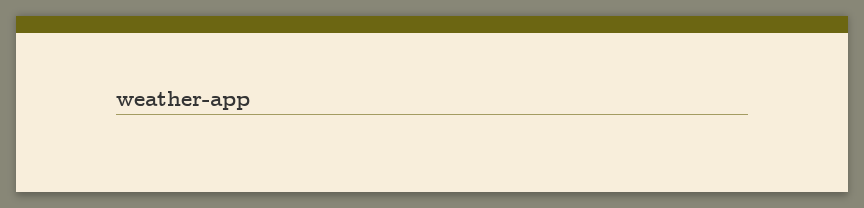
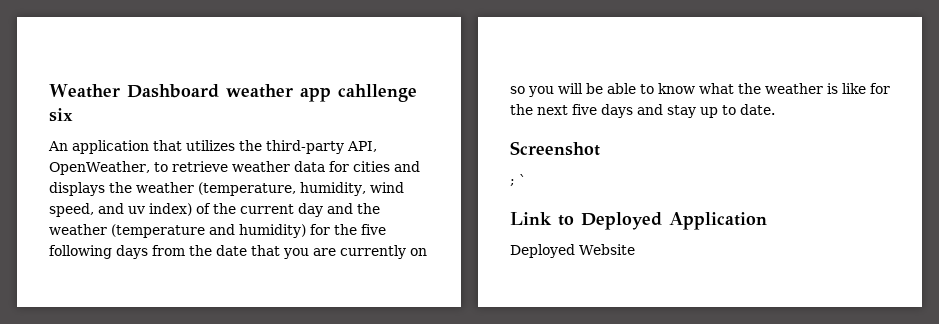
[116,91,250,110] weather-app -> [49,84,417,102] [49,108,73,122] [48,140,377,154] [49,161,420,175] [49,182,404,196] [49,203,380,217] [49,224,386,238] [49,245,427,259] [510,83,890,97] [510,104,775,118] [510,141,600,156] [510,174,526,186] [510,212,767,230] [510,244,635,258] Weather Dashboard weather app cahllenge six // An application that utilizes the third-party API, OpenWeather, to retrieve weather data for cities and displays the weather (temperature, humidity, wind speed, and uv index) of the current day and the weather (temperature and humidity) for the five following days from the date that you are currently on so you will be able to know what the weather is like for the next five days and stay up to date. // Screenshot // ; ` // Link to Deployed Application // Deployed Website

